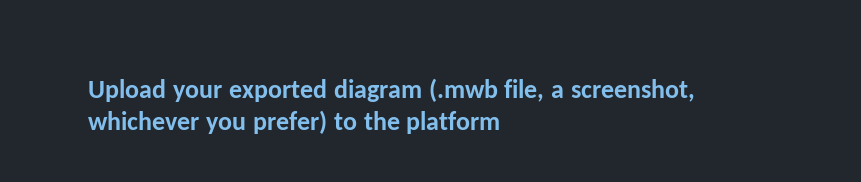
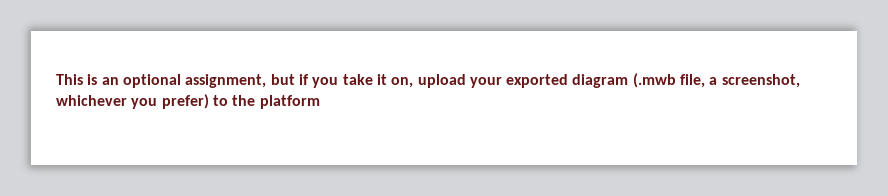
[88,79,166,102] Upload -> [56,74,466,88] This is an optional assignment, but if you take it on, upload

